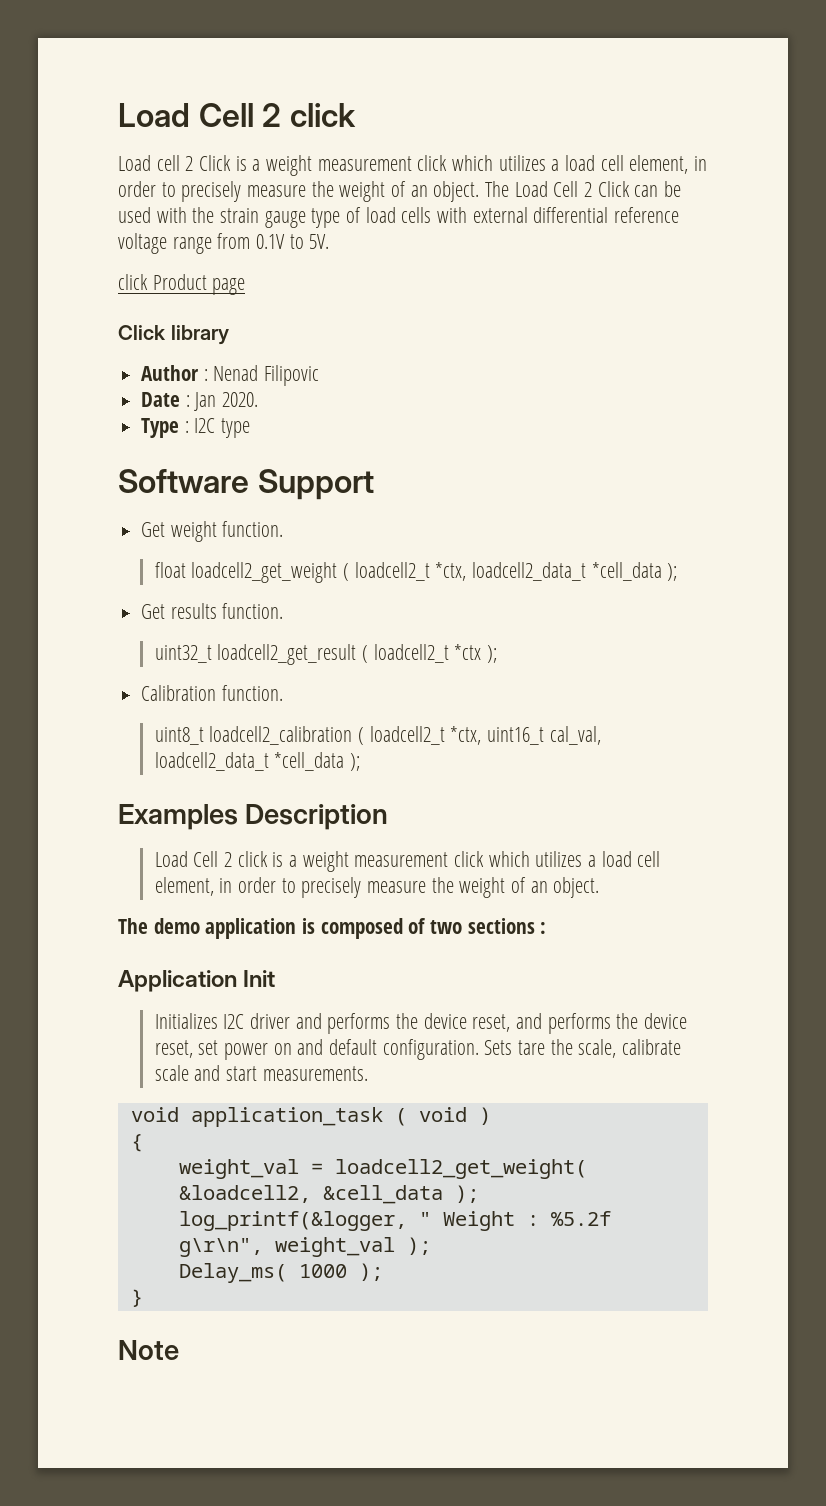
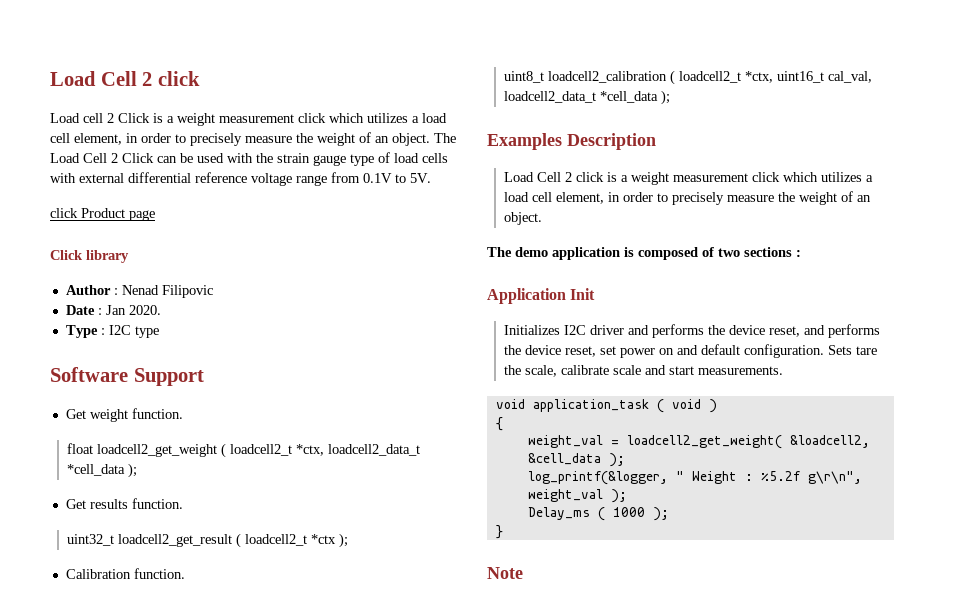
[178,1263,287,1283] Delay_ms( -> [527,507,605,521] Delay_ms (

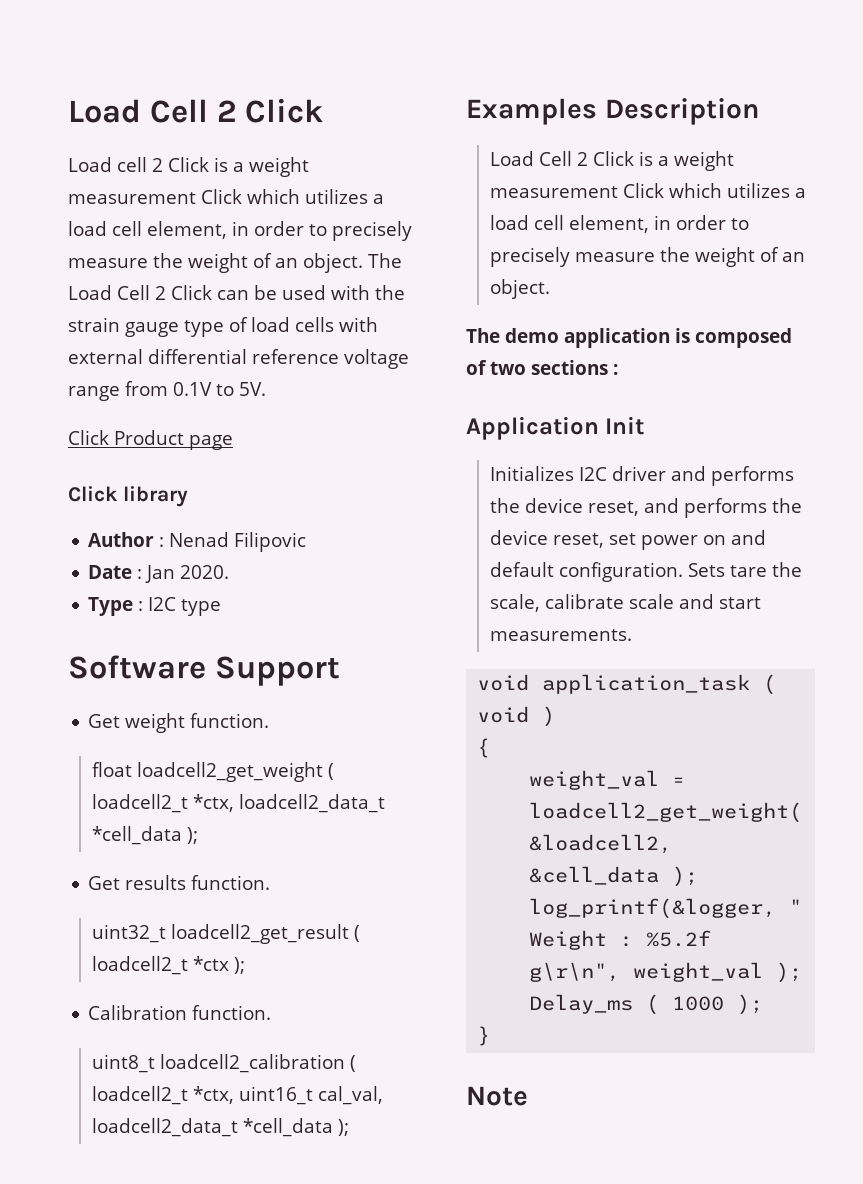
[50,71,200,86] Load Cell 2 click -> [68,98,324,123] Load Cell 2 Click
[298,113,326,123] click -> [201,189,242,204] Click
[50,208,78,218] click -> [68,430,109,445] Click
[575,172,780,185] click is a weight measurement click -> [592,151,734,171] [489,183,664,198] Click is a weight measurement Click

